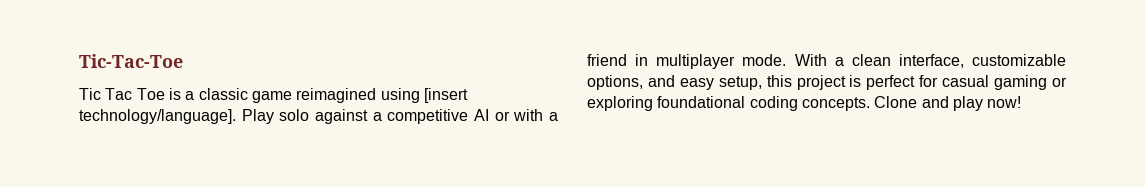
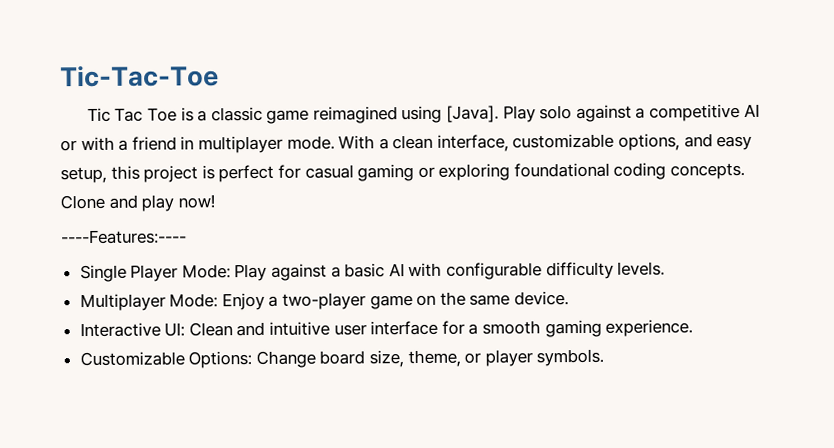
[423,88,468,103] [79,109,236,124] [insert technology/language]. -> [446,105,500,123] [Java].
(1022, 102) none -> [61,229,187,245] [79,261,666,283] [79,291,570,312] [79,319,694,338] [79,348,605,369] // ----Features:---- // Single Player Mode: Play against a basic AI with configurable difficulty levels. // Multiplayer Mode: Enjoy a two-player game on the same device. // Interactive UI: Clean and intuitive user interface for a smooth gaming experience. // Customizable Options: Change board size, theme, or player symbols.

